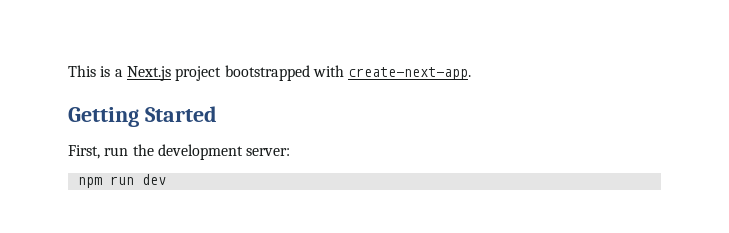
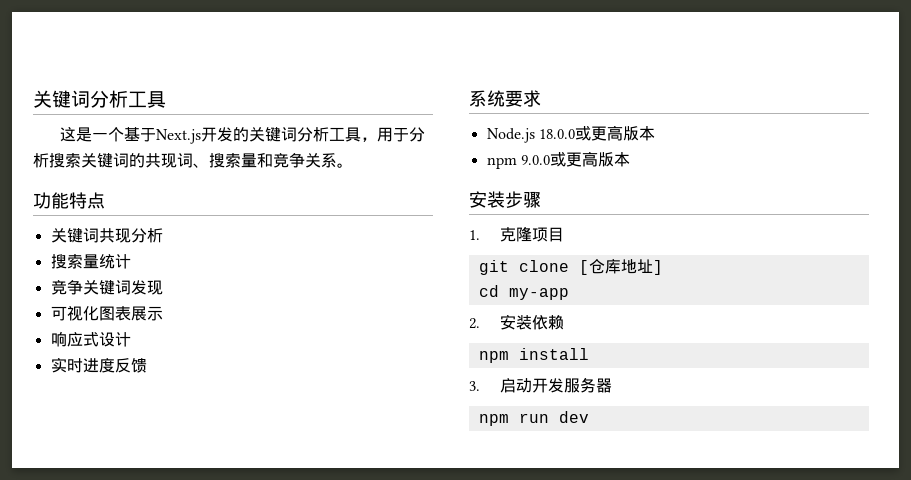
[68,65,472,81] [68,106,217,127] [68,144,291,160] This is a Next.js project bootstrapped with create-next-app. // Getting Started // First, run the development server: -> [33,90,166,108] [60,127,426,144] [33,152,353,168] [33,192,105,209] [50,228,163,243] [50,254,131,269] [50,279,163,295] [50,305,163,321] [50,331,131,347] [50,357,147,373] [469,90,541,107] [486,125,655,143] [486,151,630,169] [469,191,541,208] [469,227,565,242] [478,259,663,275] [478,285,569,300] [469,314,565,330] [478,348,589,363] [469,377,613,393] 关键词分析工具 // 这是一个基于Next.js开发的关键词分析工具，用于分析搜索关键词的共现词、搜索量和竞争关系。 // 功能特点 // 关键词共现分析 // 搜索量统计 // 竞争关键词发现 // 可视化图表展示 // 响应式设计 // 实时进度反馈 // 系统要求 // Node.js 18.0.0或更高版本 // npm 9.0.0或更高版本 // 安装步骤 // 1.克隆项目 // git clone [仓库地址] // cd my-app // 2.安装依赖 // npm install // 3.启动开发服务器

